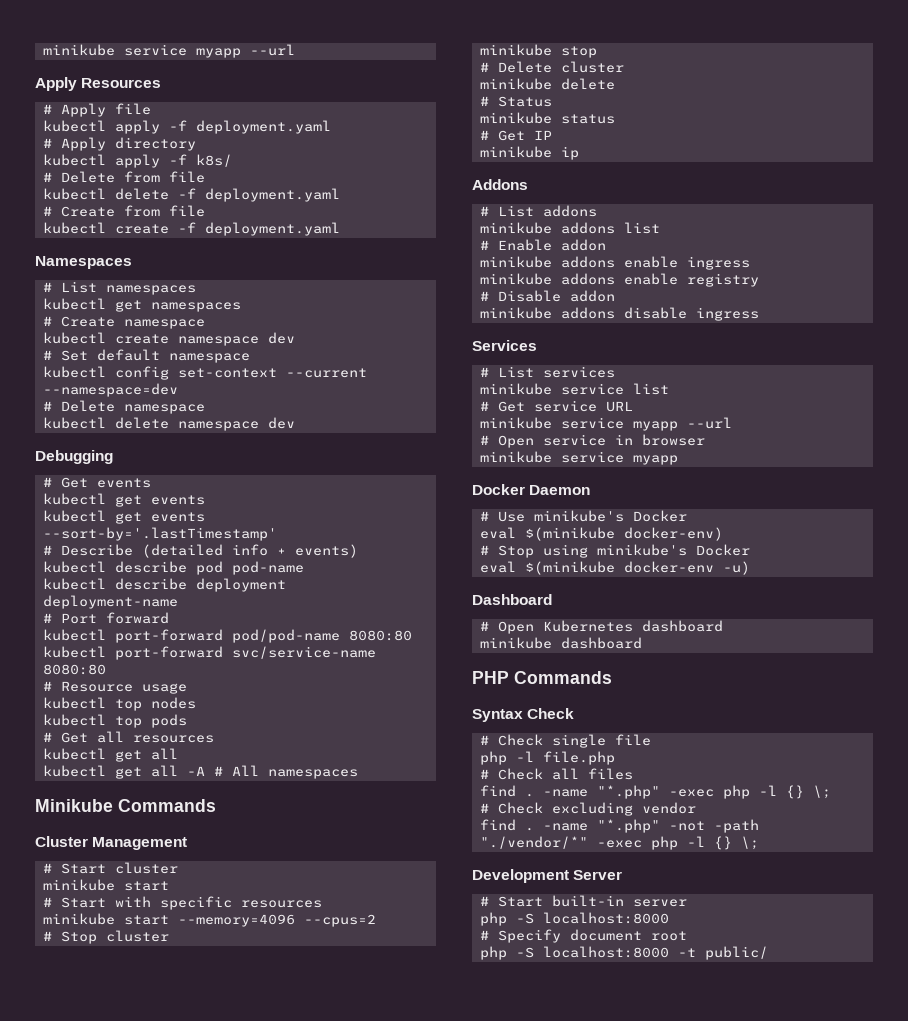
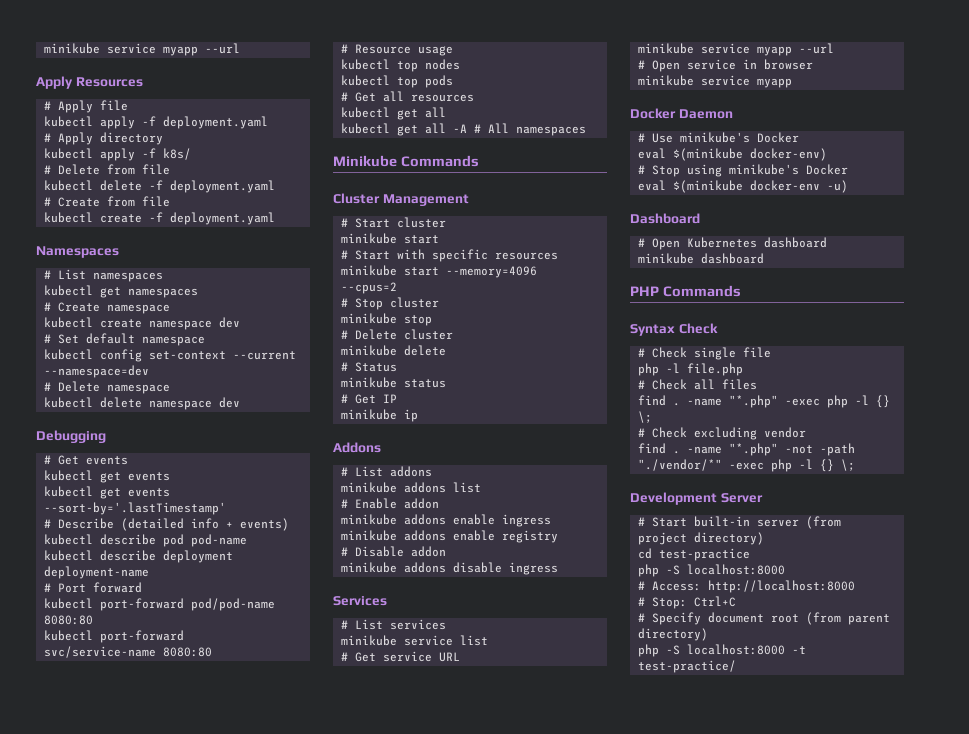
[479,912,669,926] // php -S localhost:8000 -> [805,516,841,529] [637,532,764,545] [637,548,750,561] [637,564,785,577] [637,580,855,593] [637,596,736,609] (from project directory) // cd test-practice // php -S localhost:8000 // # Access: http://localhost:8000 // # Stop: Ctrl+C
(687, 936) none -> [805,612,890,625] [637,628,708,641] (from parent directory)
[704,946,768,960] public/ -> [637,660,736,673] test-practice/

